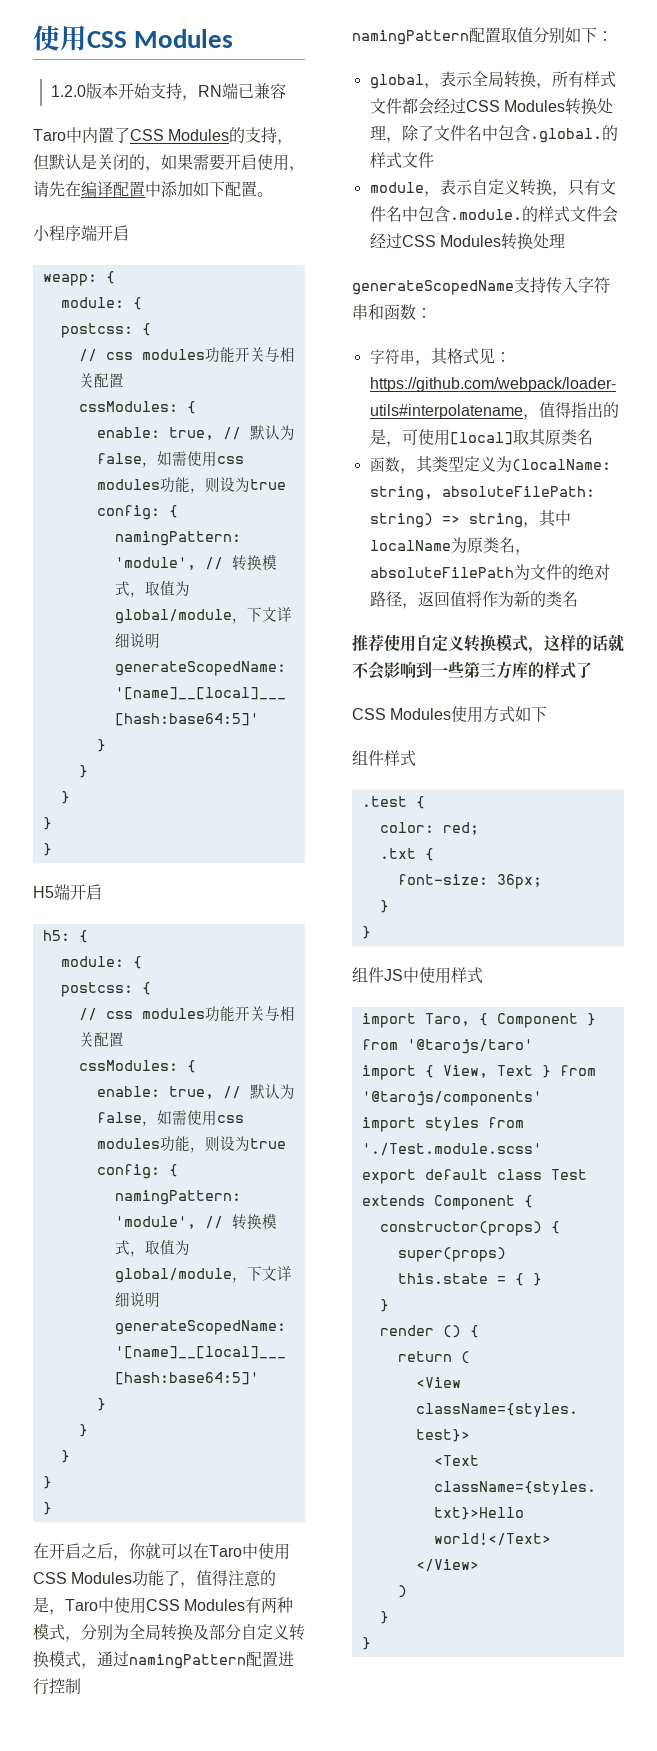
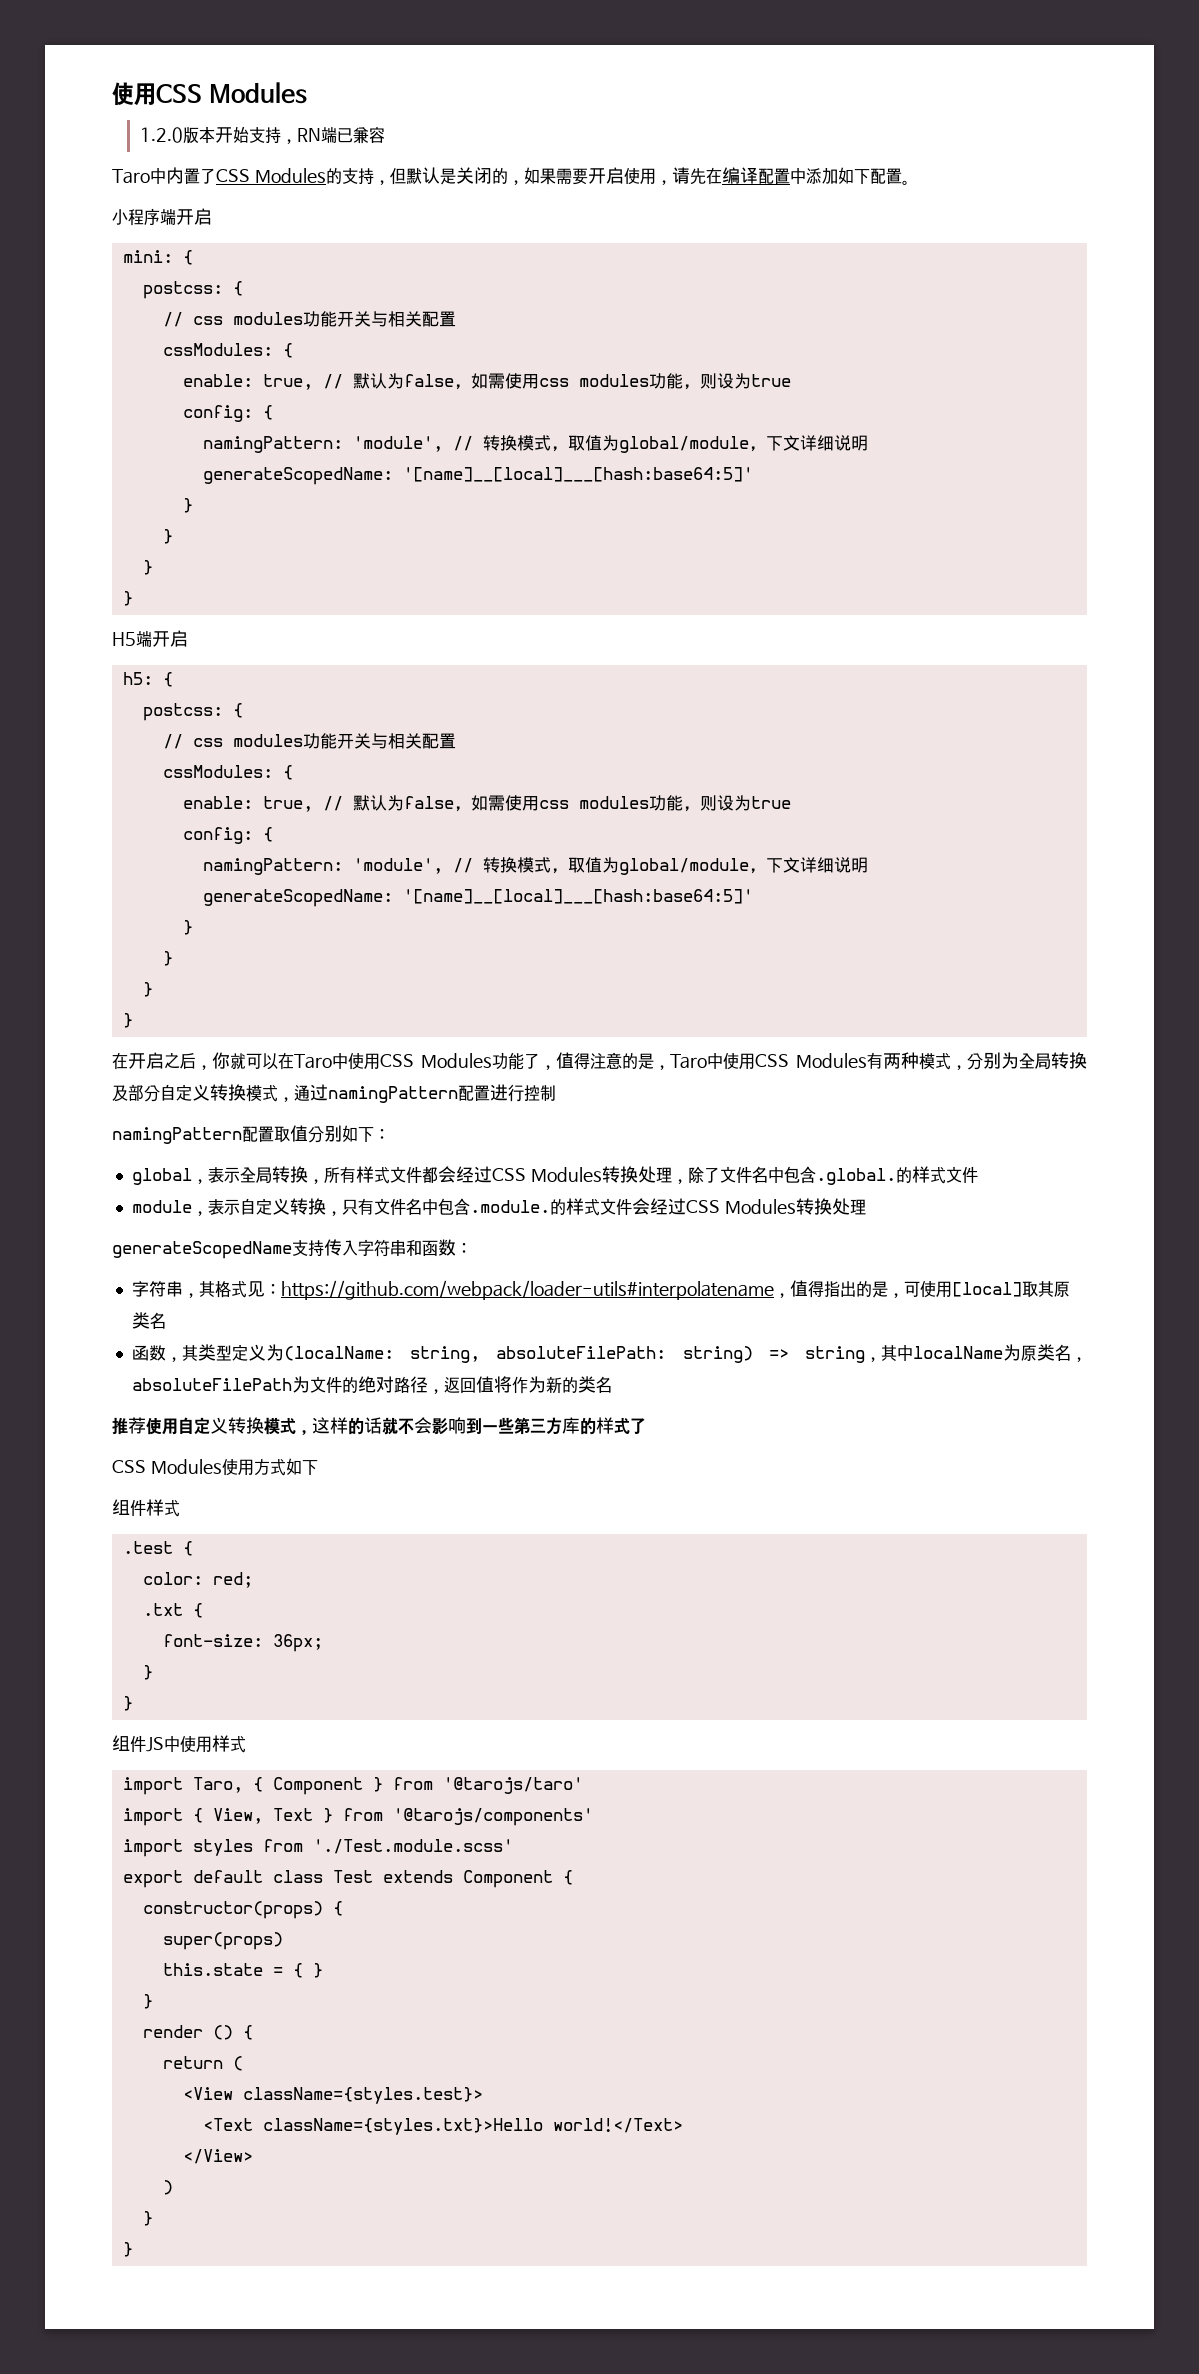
[42,271,115,286] [60,297,124,308] weapp: { // module: -> [122,250,173,263] mini:
[42,843,52,856] // } -> (133, 598) none
[60,956,142,969] // module: { -> (173, 679) none
[42,1502,52,1515] // } -> (133, 1020) none

